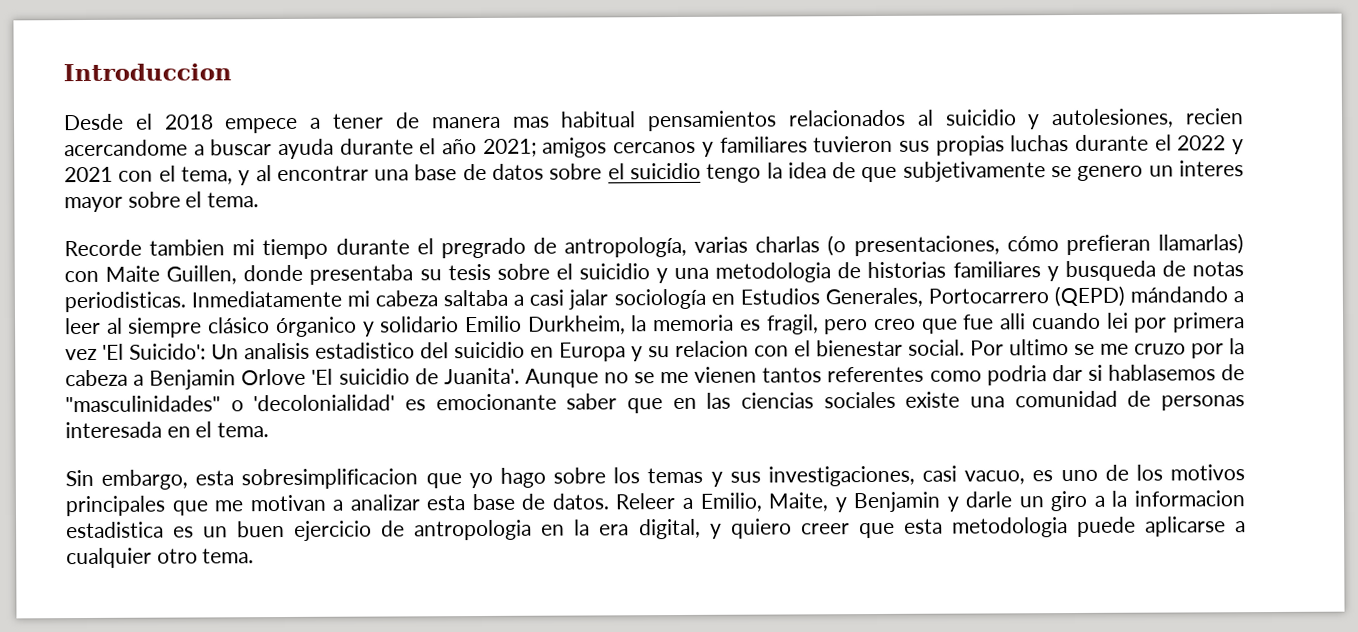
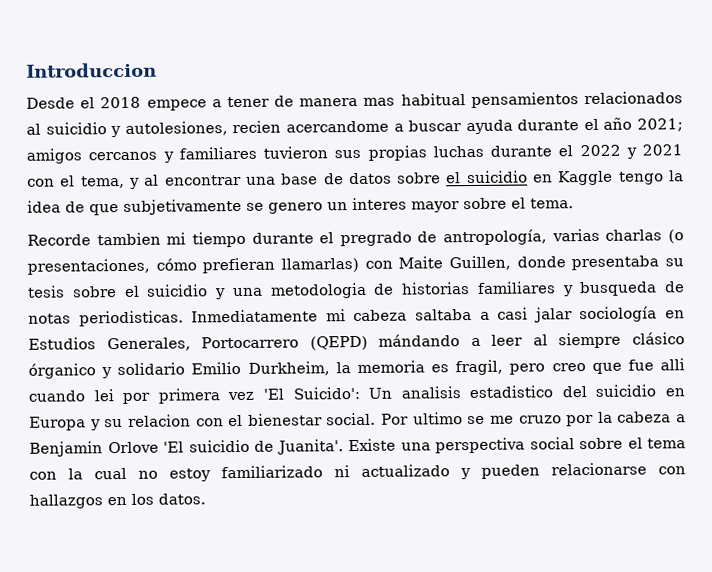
(701, 171) none -> [533,170,614,186] en Kaggle
[524,364,1245,388] [65,390,1245,414] [65,421,270,439] [65,464,1245,490] [65,490,1245,517] [66,516,1246,541] [66,547,255,569] Aunque no se me vienen tantos referentes como podria dar si hablasemos de "masculinidades" o 'decolonialidad' es emocionante saber que en las ciencias sociales existe una comunidad de personas interesada en el tema. // Sin embargo, esta sobresimplificacion que yo hago sobre los temas y sus investigaciones, casi vacuo, es uno de los motivos principales que me motivan a analizar esta base de datos. Releer a Emilio, Maite, y Benjamin y darle un giro a la informacion estadistica es un buen ejercicio de antropologia en la era digital, y quiero creer que esta metodologia puede aplicarse a cualquier otro tema. -> [348,437,686,454] [29,462,686,482] [29,493,206,509] Existe una perspectiva social sobre el tema con la cual no estoy familiarizado ni actualizado y pueden relacionarse con hallazgos en los datos.

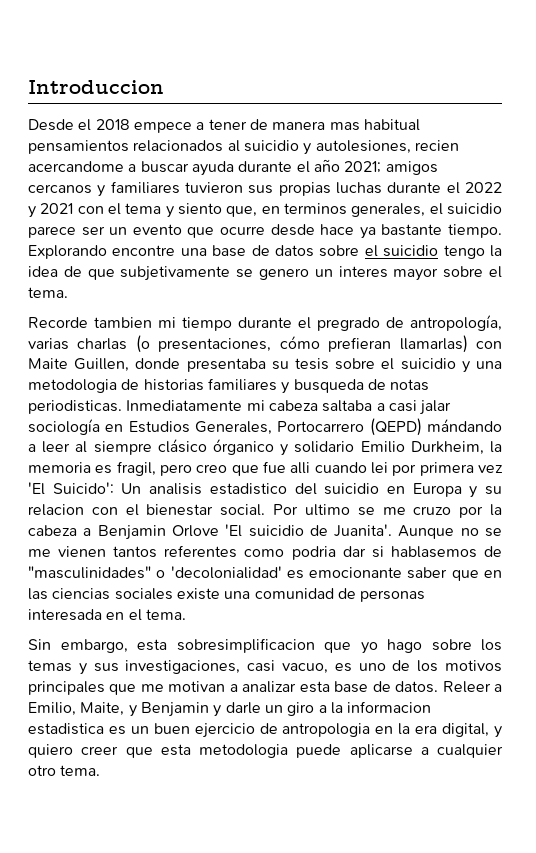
[80,174,242,189] tema, y al encontrar -> [125,203,502,218] [28,224,503,239] [28,245,176,259] tema y siento que, en terminos generales, el suicidio parece ser un evento que ocurre desde hace ya bastante tiempo. Explorando encontre
[533,170,614,186] en Kaggle -> (439, 251) none
[348,437,686,454] [29,462,686,482] [29,493,206,509] Existe una perspectiva social sobre el tema con la cual no estoy familiarizado ni actualizado y pueden relacionarse con hallazgos en los datos. -> [398,525,503,539] [28,545,502,560] [28,566,502,581] [28,588,426,602] [28,609,186,621] [28,638,502,654] [28,660,503,675] [28,681,502,695] [28,701,432,717] [28,723,503,738] [28,744,503,758] [28,765,101,776] Aunque no se me vienen tantos referentes como podria dar si hablasemos de "masculinidades" o 'decolonialidad' es emocionante saber que en las ciencias sociales existe una comunidad de personas interesada en el tema. // Sin embargo, esta sobresimplificacion que yo hago sobre los temas y sus investigaciones, casi vacuo, es uno de los motivos principales que me motivan a analizar esta base de datos. Releer a Emilio, Maite, y Benjamin y darle un giro a la informacion estadistica es un buen ejercicio de antropologia en la era digital, y quiero creer que esta metodologia puede aplicarse a cualquier otro tema.

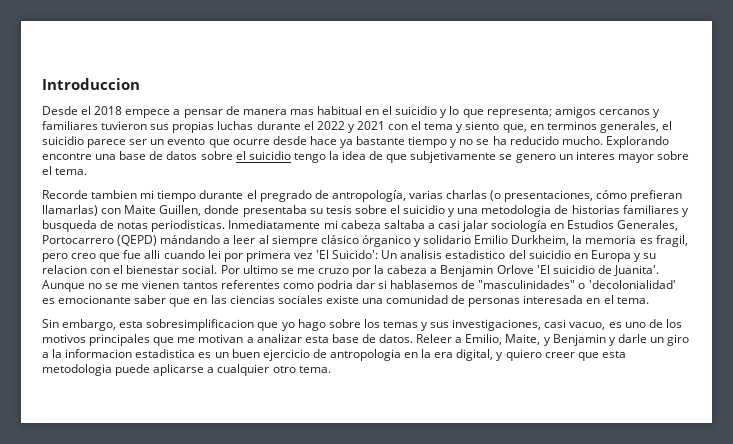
[208,119,247,130] tener -> [183,109,223,118] pensar
[28,140,459,155] [28,159,382,176] pensamientos relacionados al suicidio y autolesiones, recien acercandome a buscar ayuda durante el año 2021; -> [365,106,552,118] en el suicidio y lo que representa;
[448,224,503,238] tiempo. -> [408,136,603,148] tiempo y no se ha reducido mucho.

